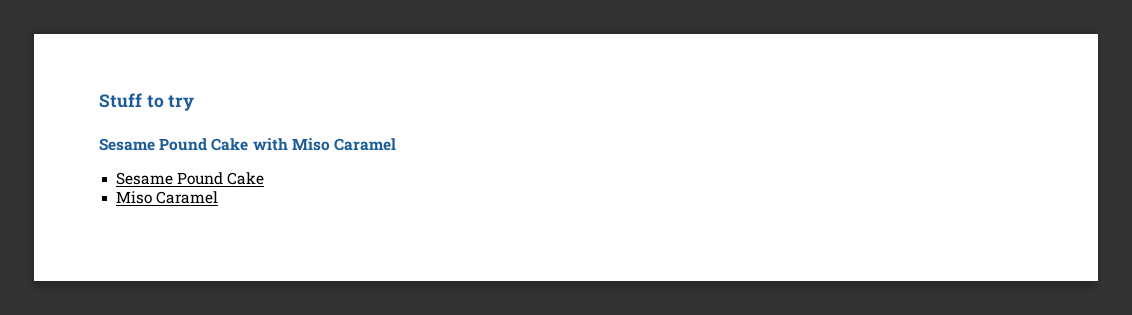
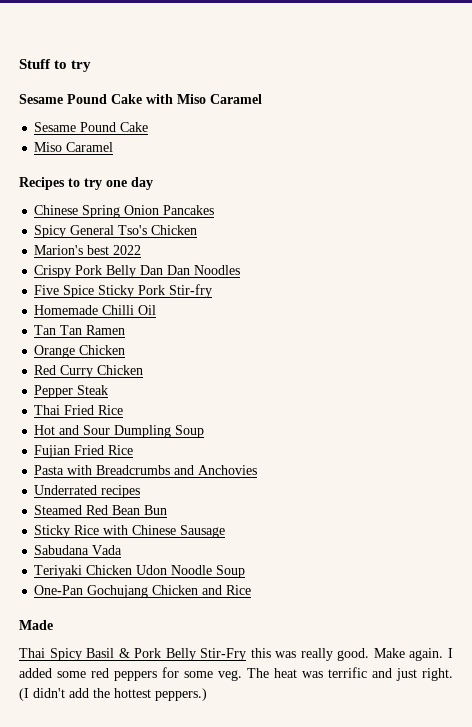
(219, 197) none -> [19,177,153,190] [34,205,215,218] [34,225,198,238] [34,245,142,255] [34,265,241,278] [34,284,213,298] [34,305,157,315] [34,325,126,335] [34,345,126,358] [34,365,144,378] [34,385,109,398] [34,405,124,415] [34,425,205,438] [34,445,134,458] [34,465,258,475] [34,485,141,498] [34,505,168,515] [34,525,226,538] [34,545,123,555] [34,565,246,578] [34,585,252,598] [19,620,53,630] [19,648,454,661] [19,667,453,681] [19,688,207,701] // Recipes to try one day // Chinese Spring Onion Pancakes // Spicy General Tso's Chicken // Marion's best 2022 // Crispy Pork Belly Dan Dan Noodles // Five Spice Sticky Pork Stir-fry // Homemade Chilli Oil // Tan Tan Ramen // Orange Chicken // Red Curry Chicken // Pepper Steak // Thai Fried Rice // Hot and Sour Dumpling Soup // Fujian Fried Rice // Pasta with Breadcrumbs and Anchovies // Underrated recipes // Steamed Red Bean Bun // Sticky Rice with Chinese Sausage // Sabudana Vada // Teriyaki Chicken Udon Noodle Soup // One-Pan Gochujang Chicken and Rice // Made // Thai Spicy Basil & Pork Belly Stir-Fry this was really good. Make again. I added some red peppers for some veg. The heat was terrific and just right. (I didn't add the hottest peppers.)

